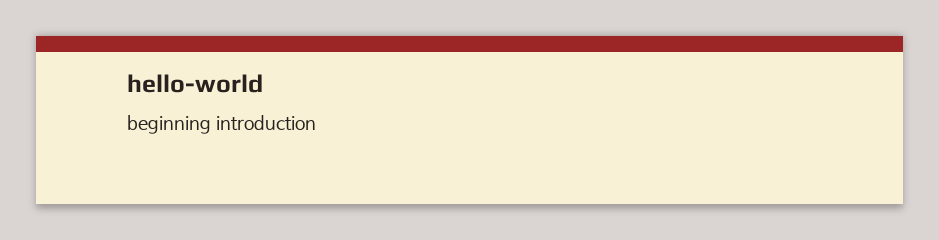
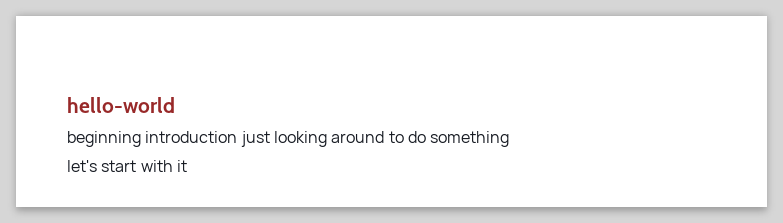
(316, 123) none -> [240,131,510,147] [67,160,187,172] just looking around to do something // let's start with it

